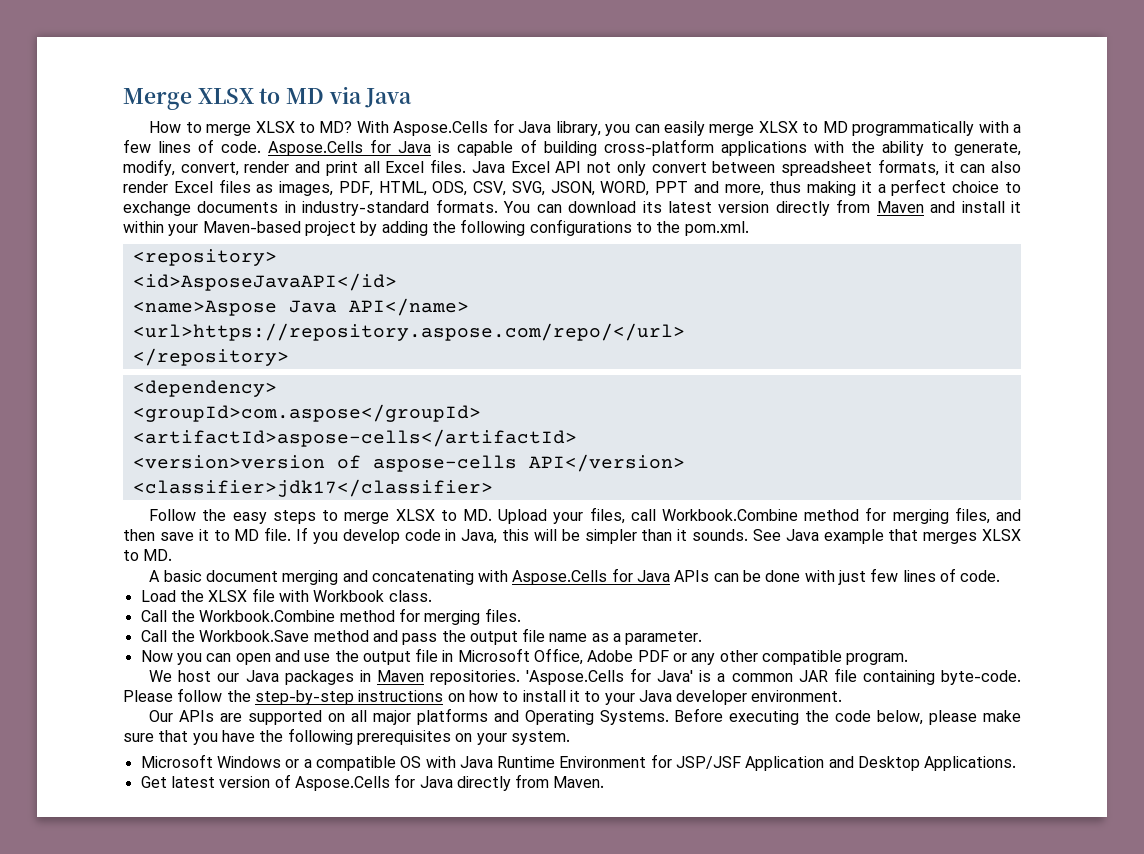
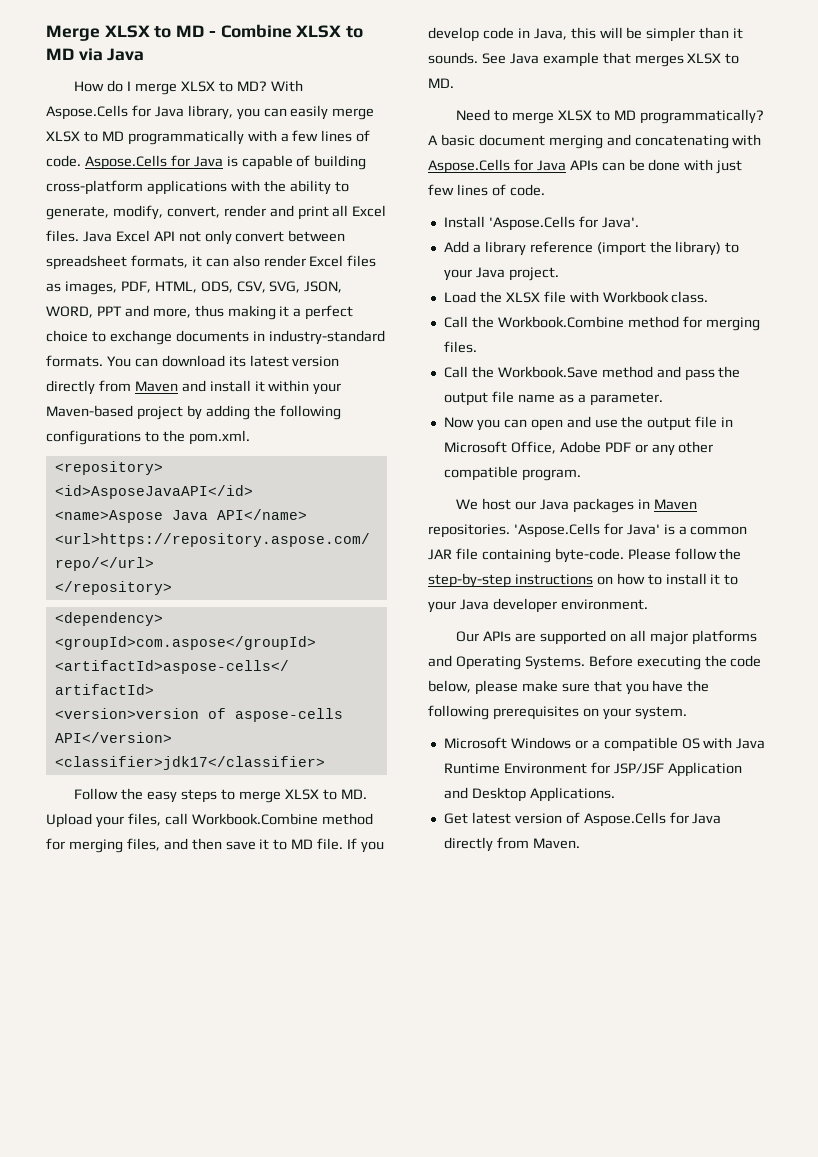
(325, 96) none -> [208,24,364,38] [46,48,74,60] - Combine XLSX to MD
[185,122,202,133] to -> [107,80,132,92] do I
(173, 555) none -> [456,109,764,124] Need to merge XLSX to MD programmatically?
(1001, 576) none -> [443,216,639,231] [443,241,740,256] [443,267,559,281] // Install 'Aspose.Cells for Java'. // Add a library reference (import the library) to your Java project.

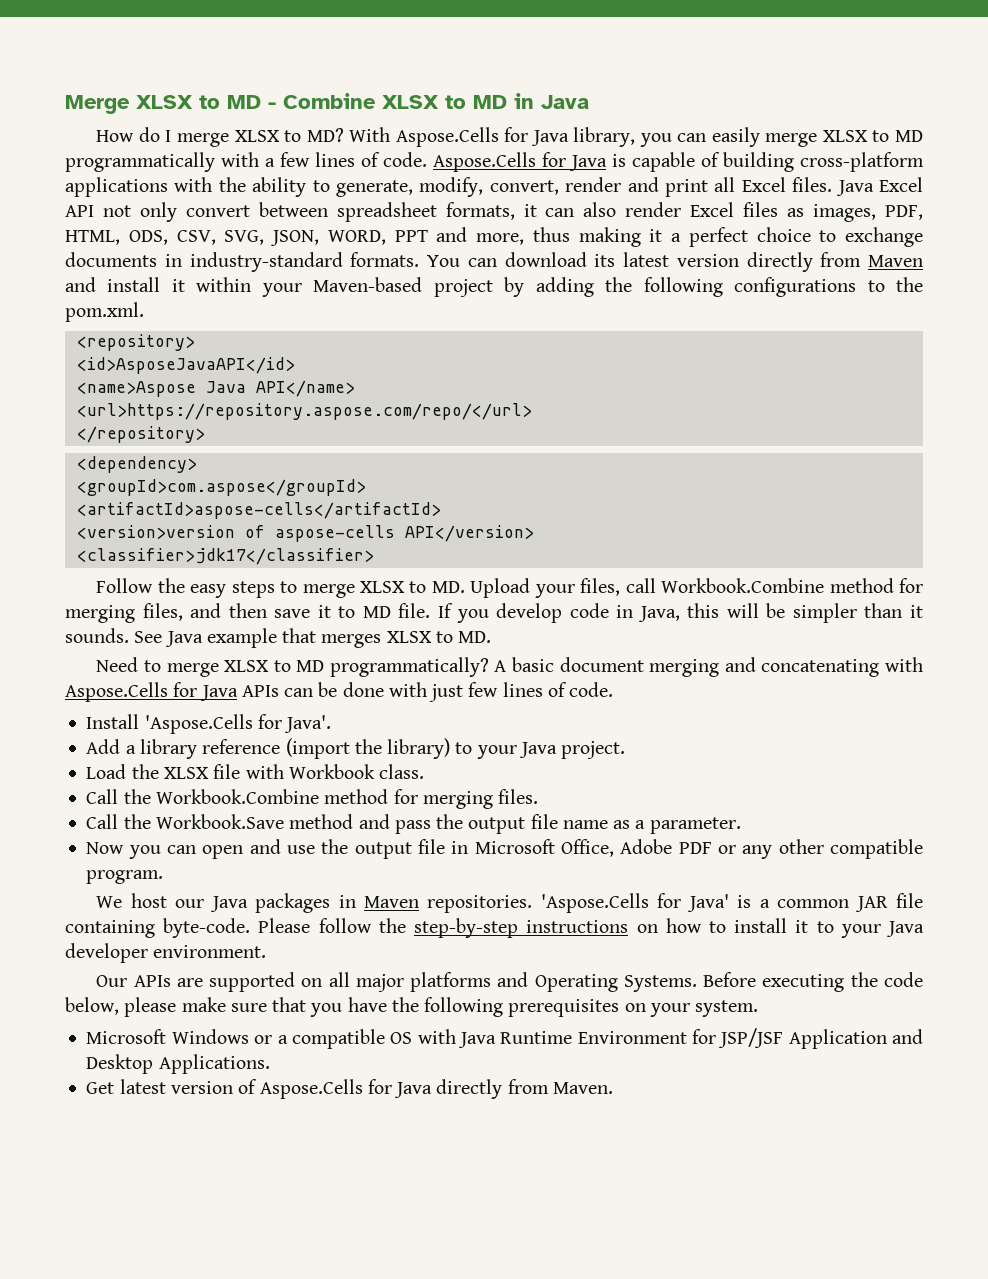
[78,48,103,61] via -> [514,93,534,109] in

